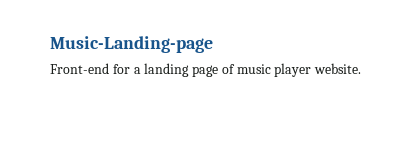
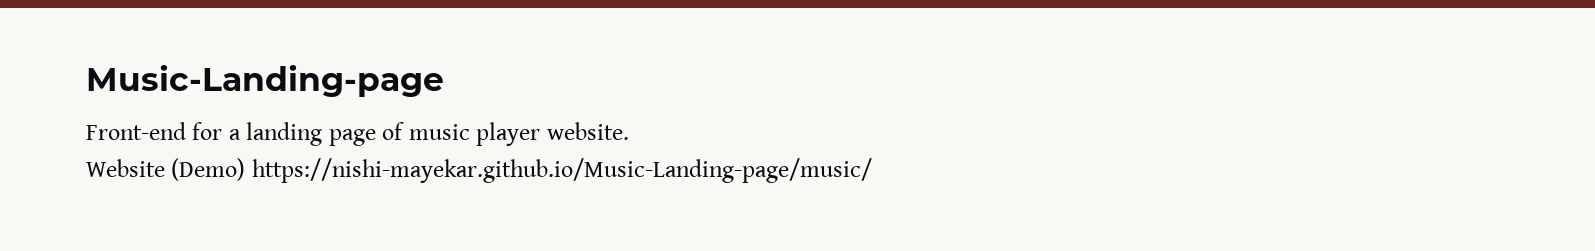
(362, 68) none -> [86,158,872,183] // Website (Demo) https://nishi-mayekar.github.io/Music-Landing-page/music/

